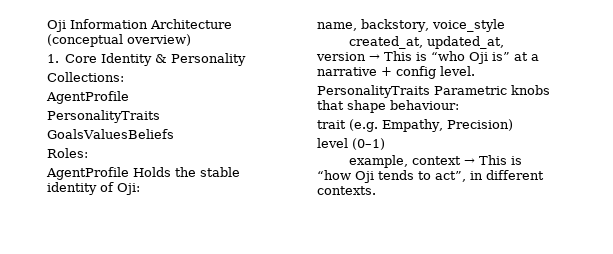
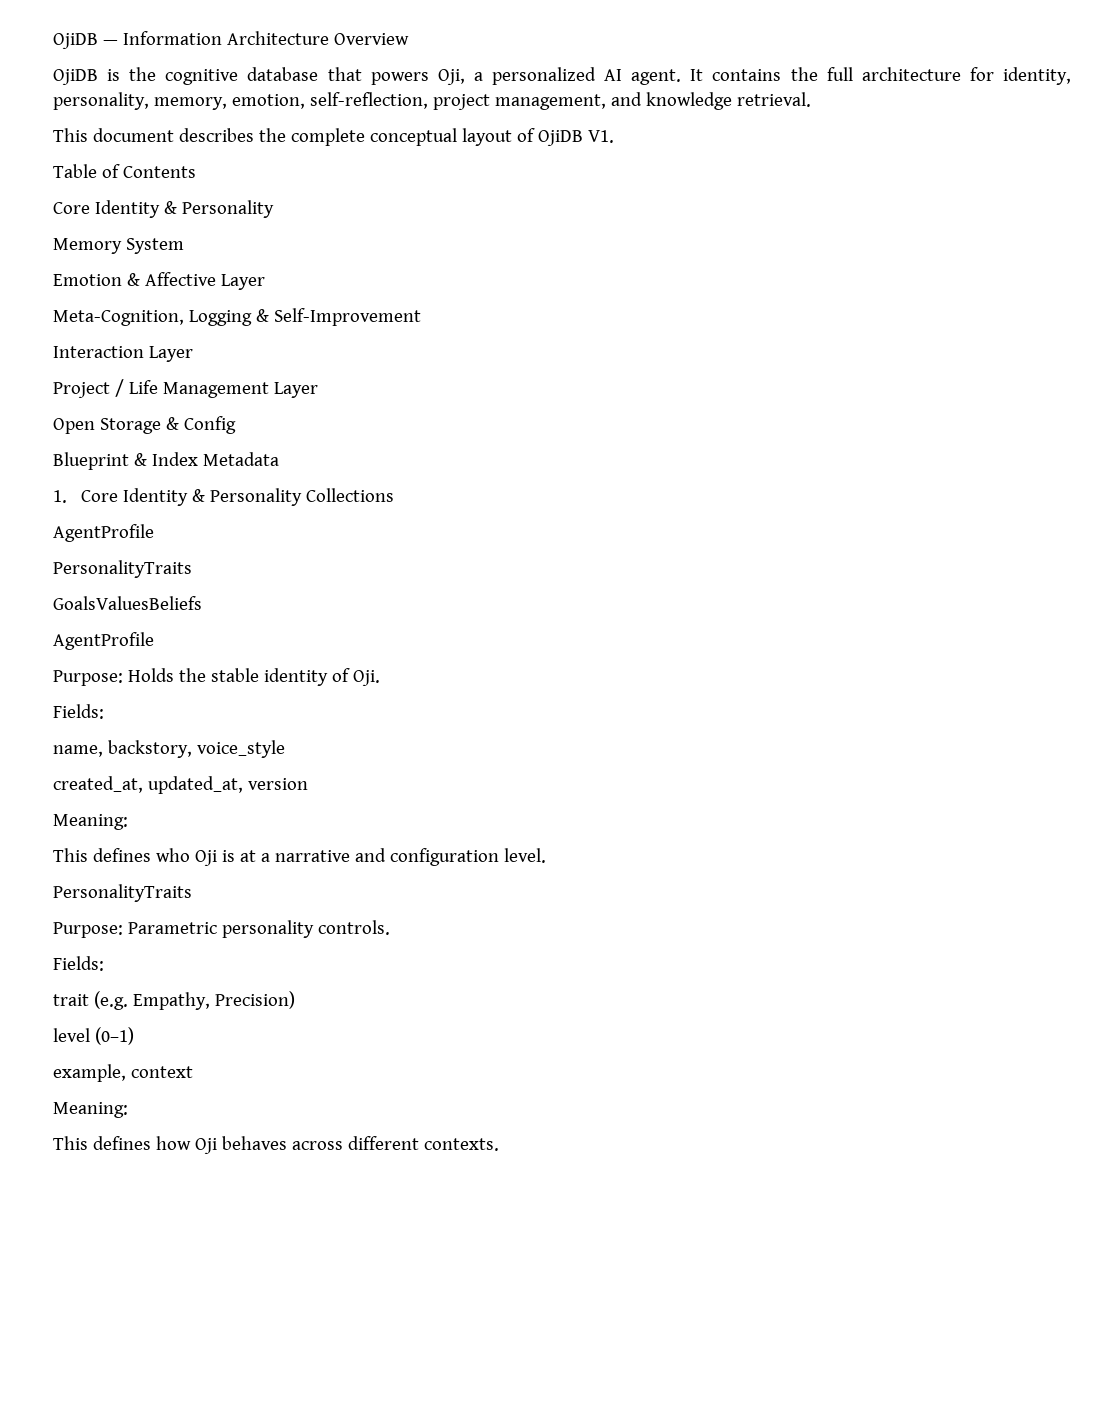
[47,19,232,32] [47,34,191,47] Oji Information Architecture (conceptual overview) -> [53,31,409,49] [53,67,1071,85] [53,92,811,110] [53,128,614,146] [53,164,196,178] [53,200,274,218] [53,238,184,254] [53,272,265,290] [53,308,421,326] [53,346,193,362] [53,379,318,398] [53,416,236,434] [53,452,279,470] OjiDB — Information Architecture Overview // OjiDB is the cognitive database that powers Oji, a personalized AI agent. It contains the full architecture for identity, personality, memory, emotion, self-reflection, project management, and knowledge retrieval. // This document describes the complete conceptual layout of OjiDB V1. // Table of Contents // Core Identity & Personality // Memory System // Emotion & Affective Layer // Meta-Cognition, Logging & Self-Improvement // Interaction Layer // Project / Life Management Layer // Open Storage & Config // Blueprint & Index Metadata
[47,72,124,82] // Collections: -> [305,488,394,502] Collections
[47,148,88,158] [46,167,129,180] Roles: // AgentProfile -> [53,632,154,650] [53,670,123,686] AgentProfile // Purpose:
[117,183,140,195] Oji: -> [352,670,380,686] [53,704,104,719] Oji. // Fields:
[369,51,510,64] → This is “who Oji is” -> [53,814,128,830] [53,848,235,866] // Meaning: // This defines who Oji is
[381,66,436,79] + config -> [354,848,499,866] and configuration
[434,85,550,95] [317,100,459,113] Parametric knobs that shape behaviour: -> [53,920,390,938] [53,956,104,971] // Purpose: Parametric personality controls. // Fields:
[463,155,522,165] [317,170,483,183] → This is “how Oji tends to act”, in -> [53,1102,128,1118] [53,1136,343,1154] // Meaning: // This defines how Oji behaves across

